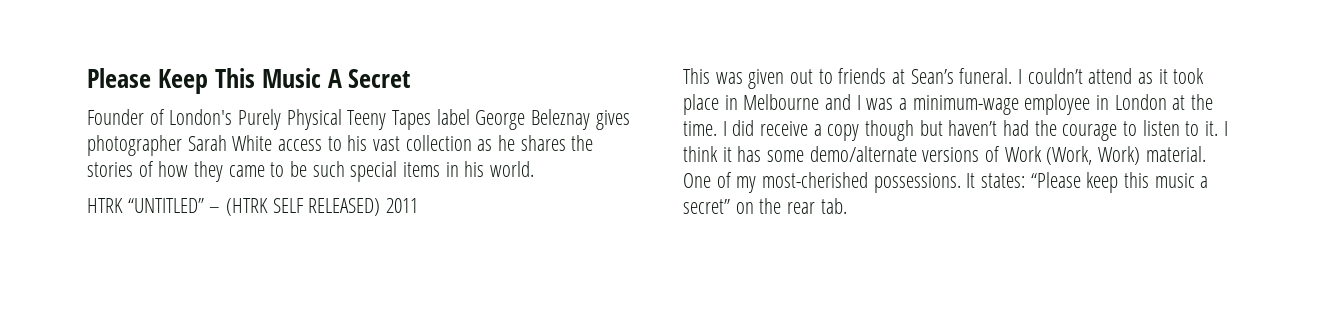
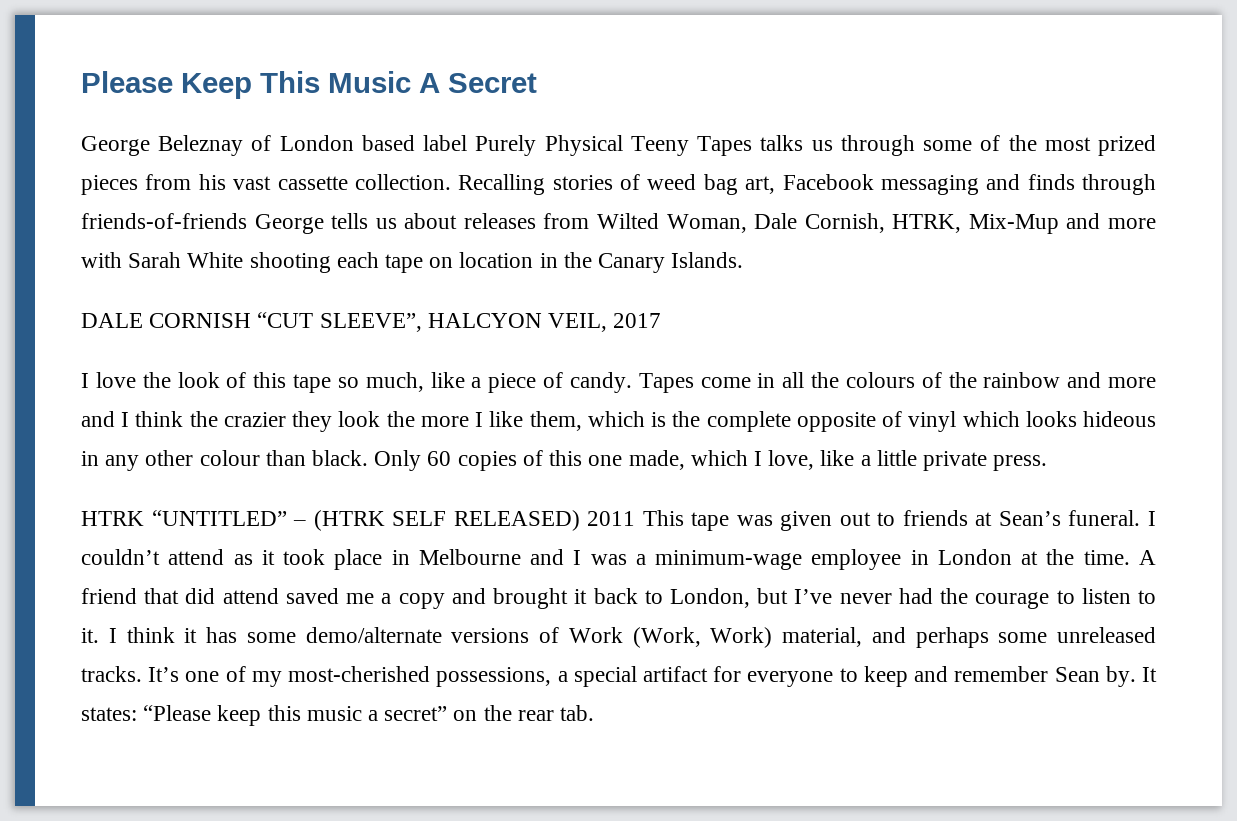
[87,109,630,130] [87,135,594,156] [87,161,535,182] Founder of London's Purely Physical Teeny Tapes label George Beleznay gives photographer Sarah White access to his vast collection as he shares the stories of how they came to be such special items in his world. -> [81,135,1156,156] [81,174,1156,195] [81,213,1156,234] [81,252,744,273] [81,312,662,332] [81,372,1157,393] [81,411,1156,432] [81,450,1048,471] George Beleznay of London based label Purely Physical Teeny Tapes talks us through some of the most prized pieces from his vast cassette collection. Recalling stories of weed bag art, Facebook messaging and finds through friends-of-friends George tells us about releases from Wilted Woman, Dale Cornish, HTRK, Mix-Mup and more with Sarah White shooting each tape on location in the Canary Islands. // DALE CORNISH “CUT SLEEVE”, HALCYON VEIL, 2017 // I love the look of this tape so much, like a piece of candy. Tapes come in all the colours of the rainbow and more and I think the crazier they look the more I like them, which is the complete opposite of vinyl which looks hideous in any other colour than black. Only 60 copies of this one made, which I love, like a little private press.
[683,68,710,84] // This -> [642,510,730,531] This tape
[722,120,998,141] I did receive a copy though but haven’t -> [1139,550,1157,565] [81,588,892,609] A friend that did attend saved me a copy and brought it back to London, but I’ve never
[1145,146,1206,162] [683,172,961,193] material. One of my most-cherished possessions. -> [782,627,1156,648] [81,666,1136,687] material, and perhaps some unreleased tracks. It’s one of my most-cherished possessions, a special artifact for everyone to keep and remember Sean by.

